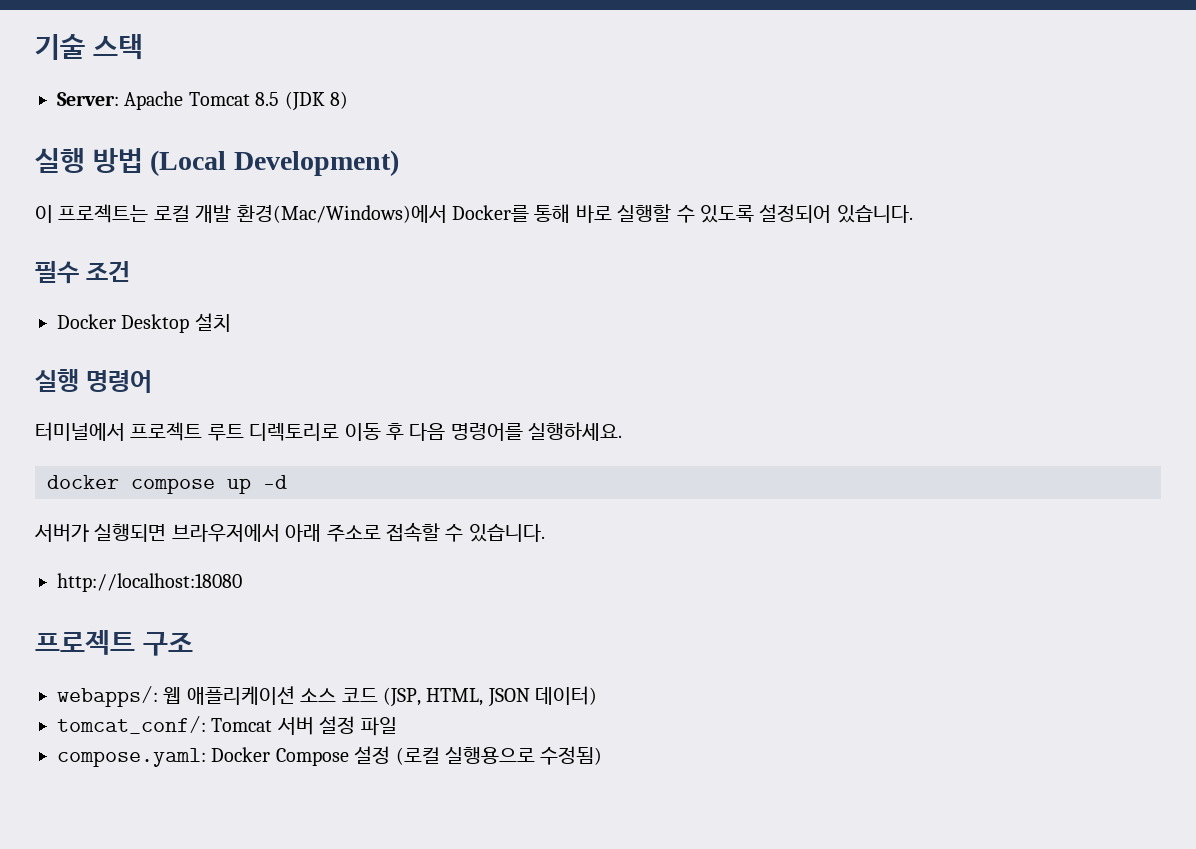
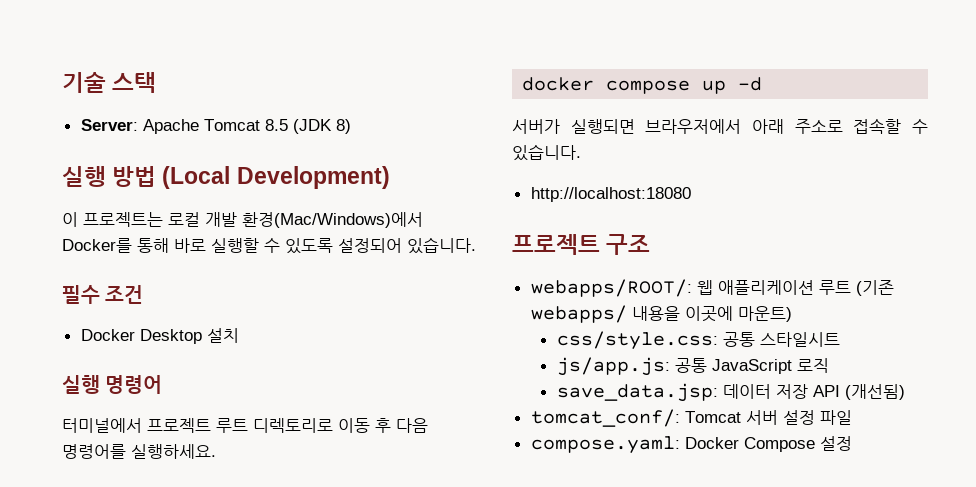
[57,686,158,707] webapps/: -> [530,279,692,297] webapps/ROOT/:
[300,686,598,707] 소스 코드 (JSP, HTML, JSON 데이터) -> [818,280,894,296] [530,305,792,323] [556,331,840,350] [556,357,829,376] [556,383,905,402] 루트 (기존 webapps/ 내용을 이곳에 마운트) // css/style.css: 공통 스타일시트 // js/app.js: 공통 JavaScript 로직 // save_data.jsp: 데이터 저장 API (개선됨)
[395,746,603,765] (로컬 실행용으로 수정됨) -> (852, 443) none

